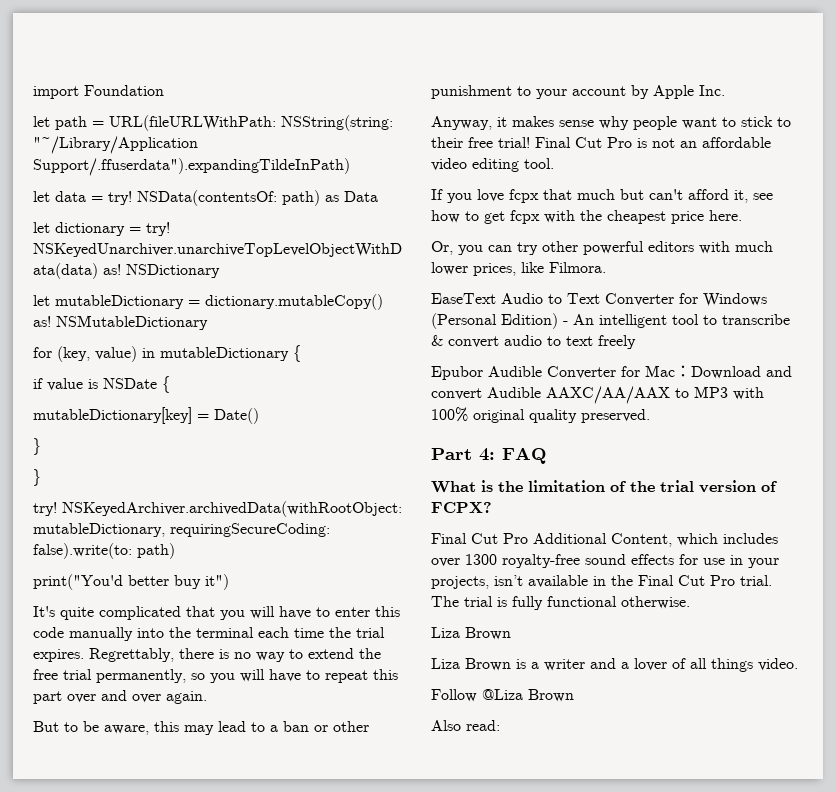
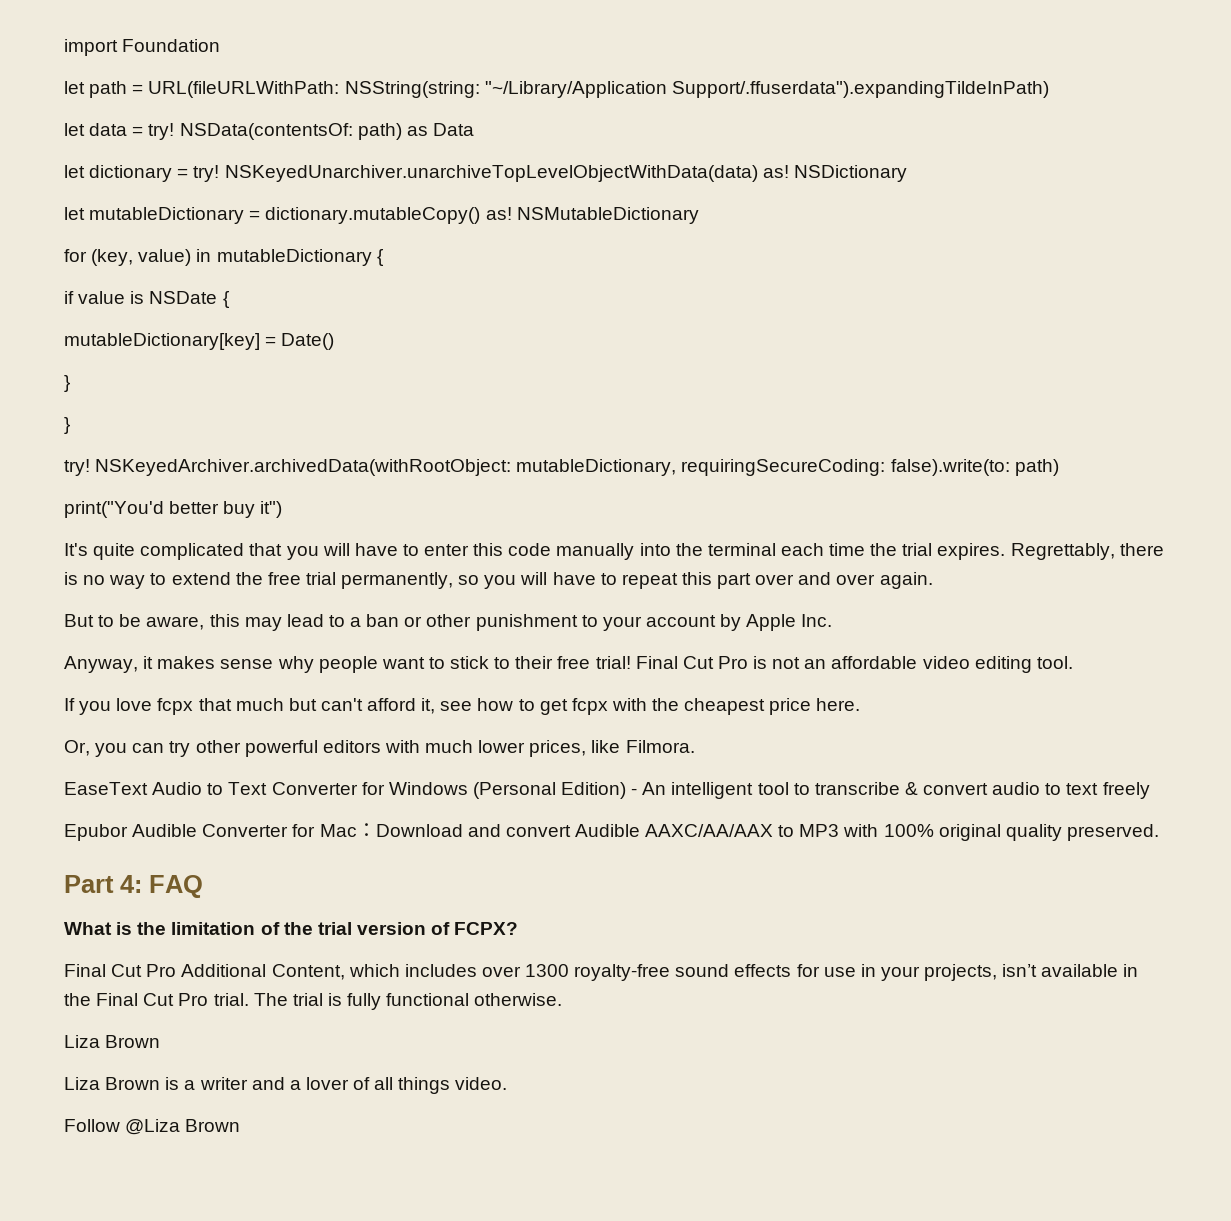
[431,720,500,731] // Also read: -> (241, 1125) none

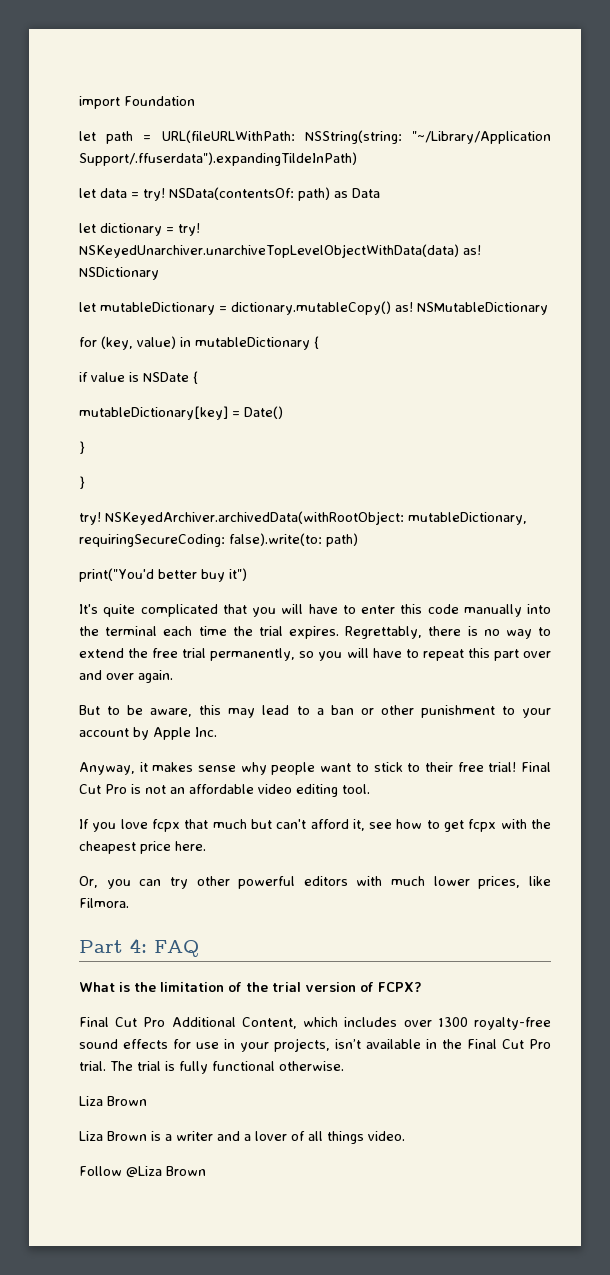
[64,782,1150,799] [64,823,1159,841] // EaseText Audio to Text Converter for Windows (Personal Edition) - An intelligent tool to transcribe & convert audio to text freely // Epubor Audible Converter for Mac：Download and convert Audible AAXC/AA/AAX to MP3 with 100% original quality preserved. -> (129, 903) none

